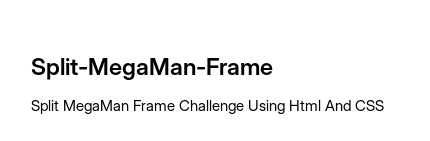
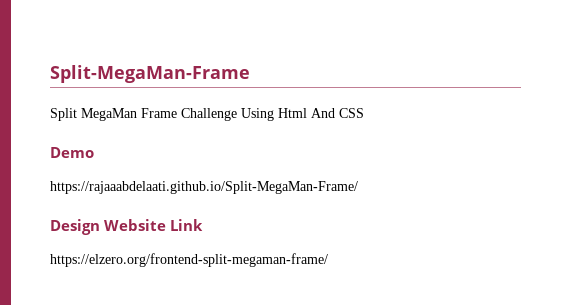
(385, 105) none -> [50,147,94,158] [50,181,358,194] [50,219,203,235] [50,253,328,267] // Demo // https://rajaaabdelaati.github.io/Split-MegaMan-Frame/ // Design Website Link // https://elzero.org/frontend-split-megaman-frame/

